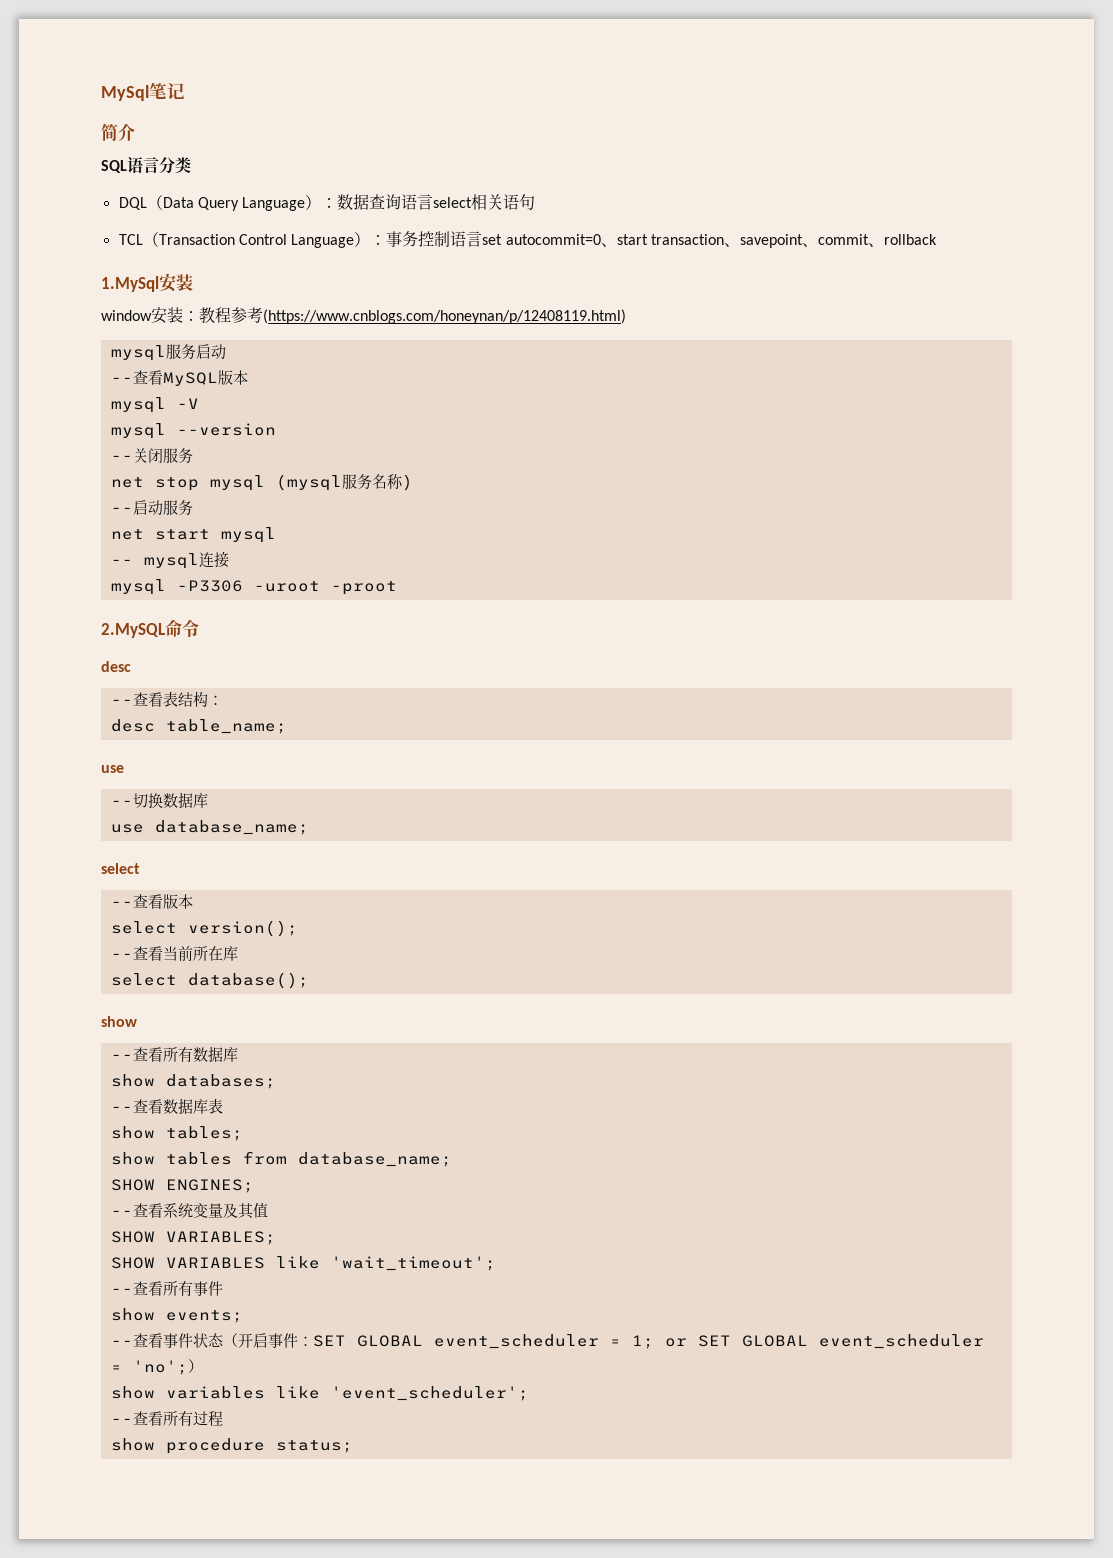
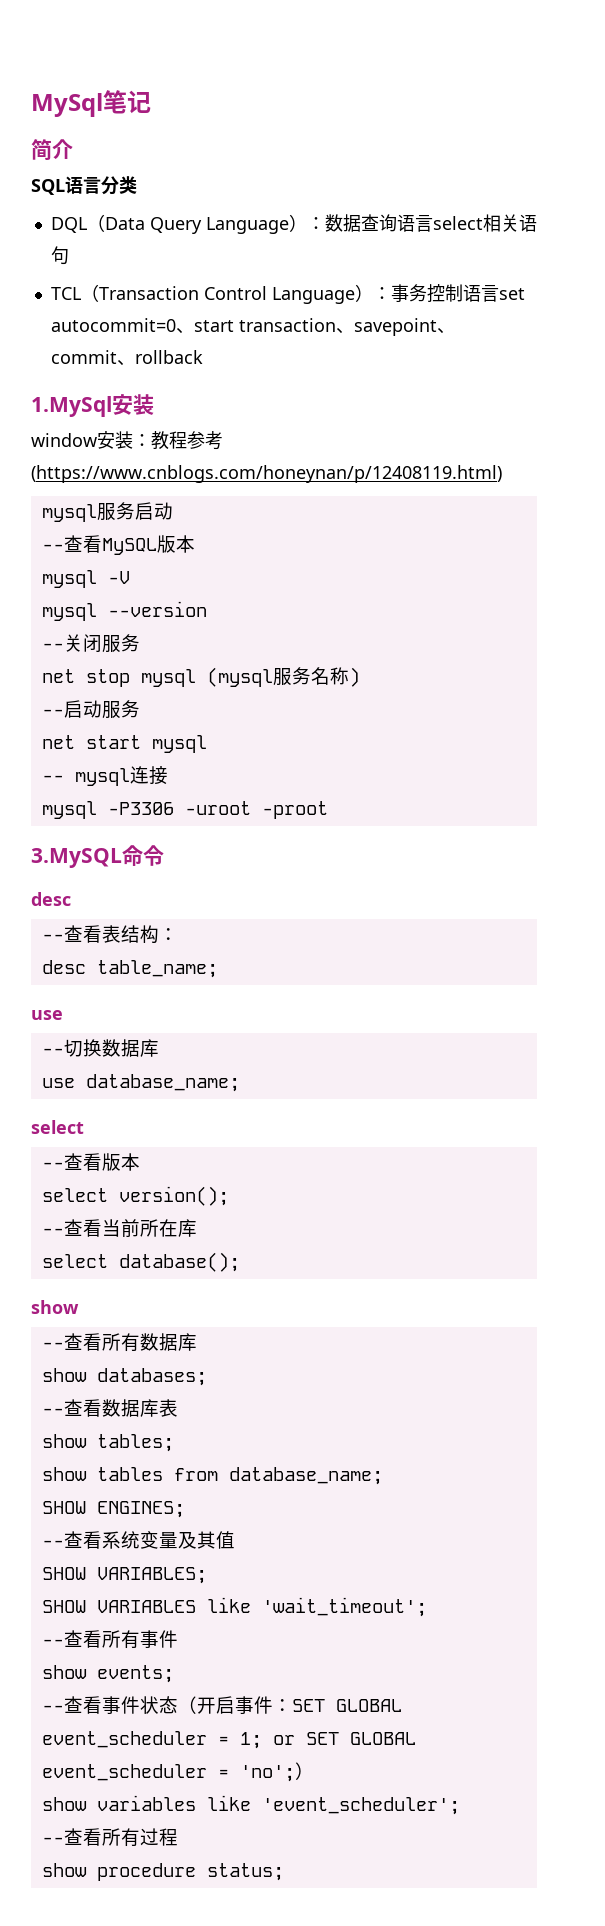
[101,623,165,638] 2.MySQL -> [31,848,122,868] 3.MySQL

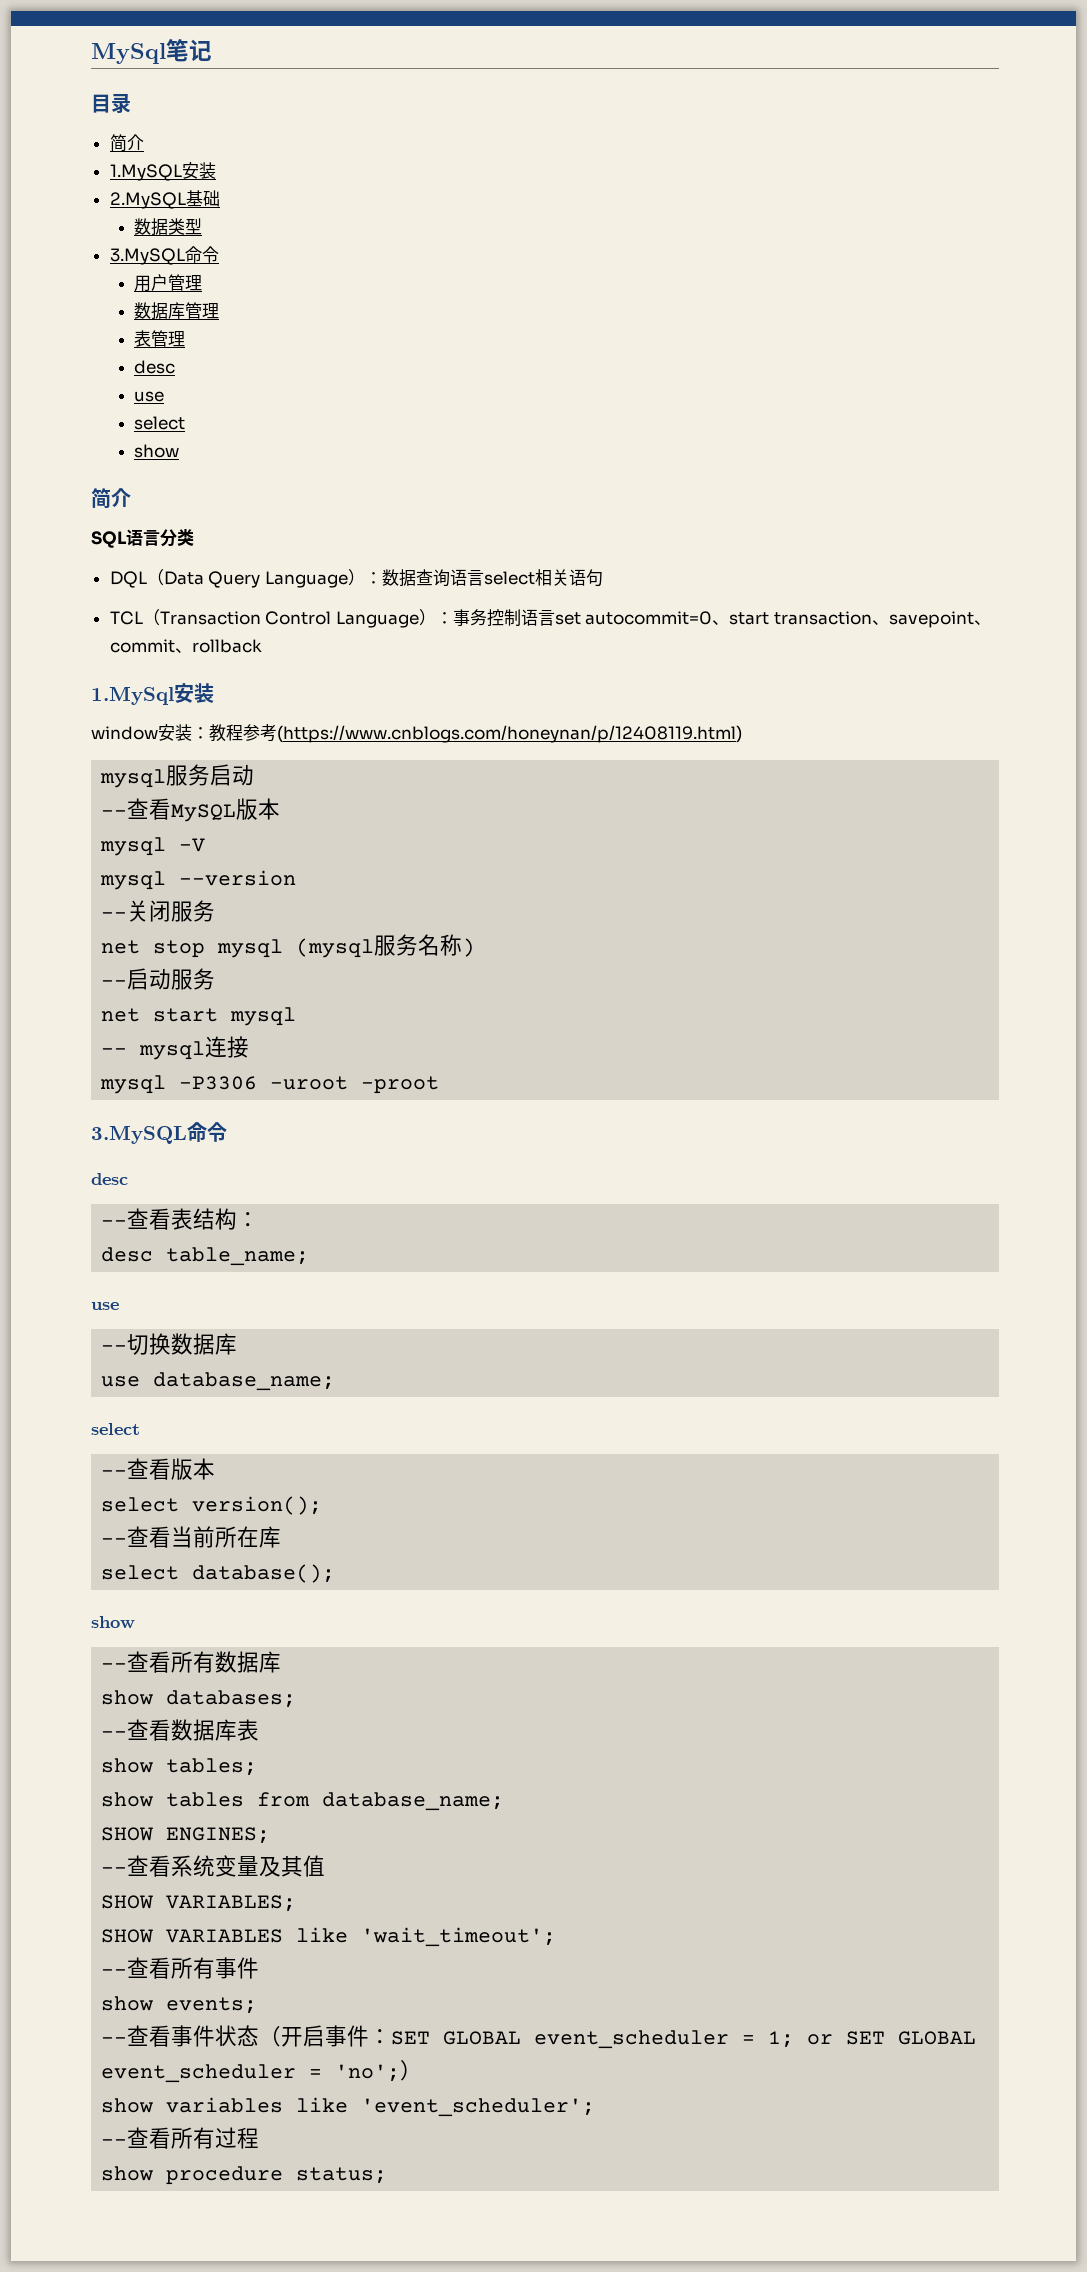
(151, 102) none -> [91,93,131,114] [109,134,144,152] [109,162,216,181] [109,190,220,209] [134,218,203,236] [109,246,219,265] [134,274,203,292] [134,302,220,320] [134,330,186,347] [134,360,176,374] [134,391,165,402] [134,416,186,430] [134,444,180,458] // 目录 // 简介 // 1.MySQL安装 // 2.MySQL基础 // 数据类型 // 3.MySQL命令 // 用户管理 // 数据库管理 // 表管理 // desc // use // select // show

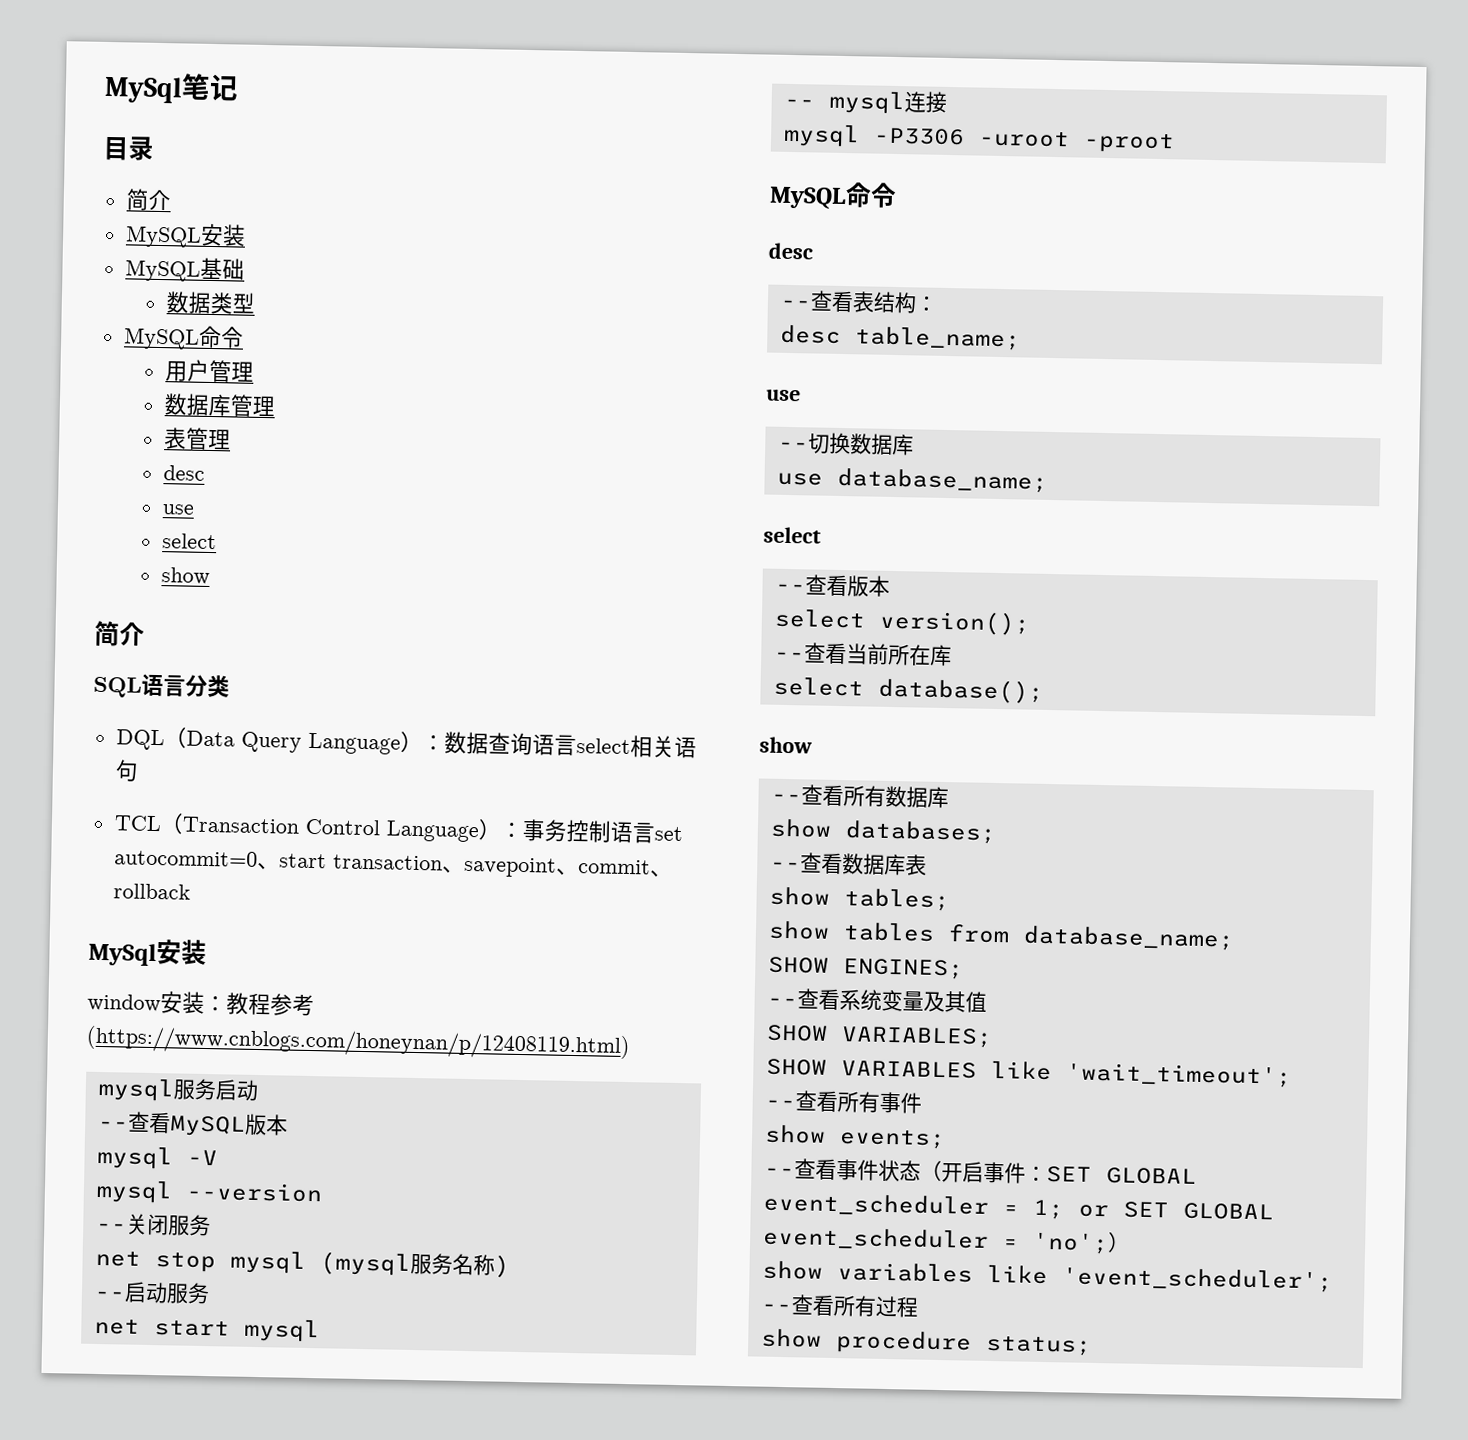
[109,162,216,181] [109,192,186,209] 1.MySQL安装 // 2.MySQL -> [124,223,246,248] [124,259,201,282] MySQL安装 // MySQL
[109,248,185,265] 3.MySQL -> [122,327,200,350] MySQL
[91,686,174,705] 1.MySql -> [88,942,157,967] MySql
[91,1125,187,1144] 3.MySQL -> [769,186,847,210] MySQL

